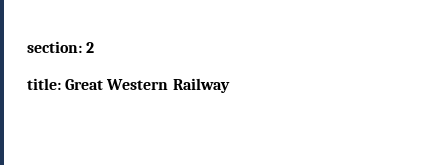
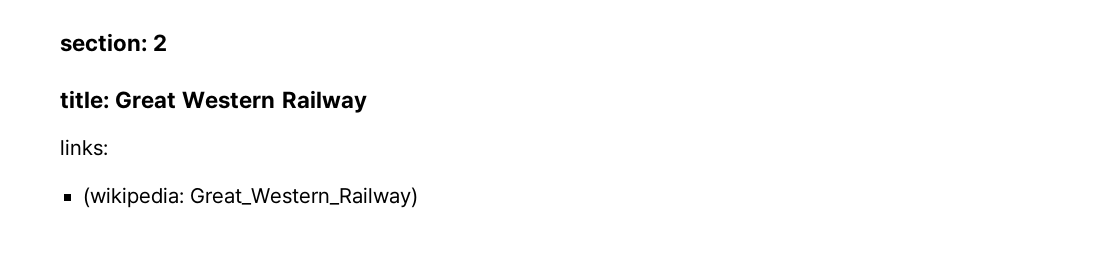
(230, 85) none -> [60,139,108,156] [83,187,418,208] // links: // (wikipedia: Great_Western_Railway)

